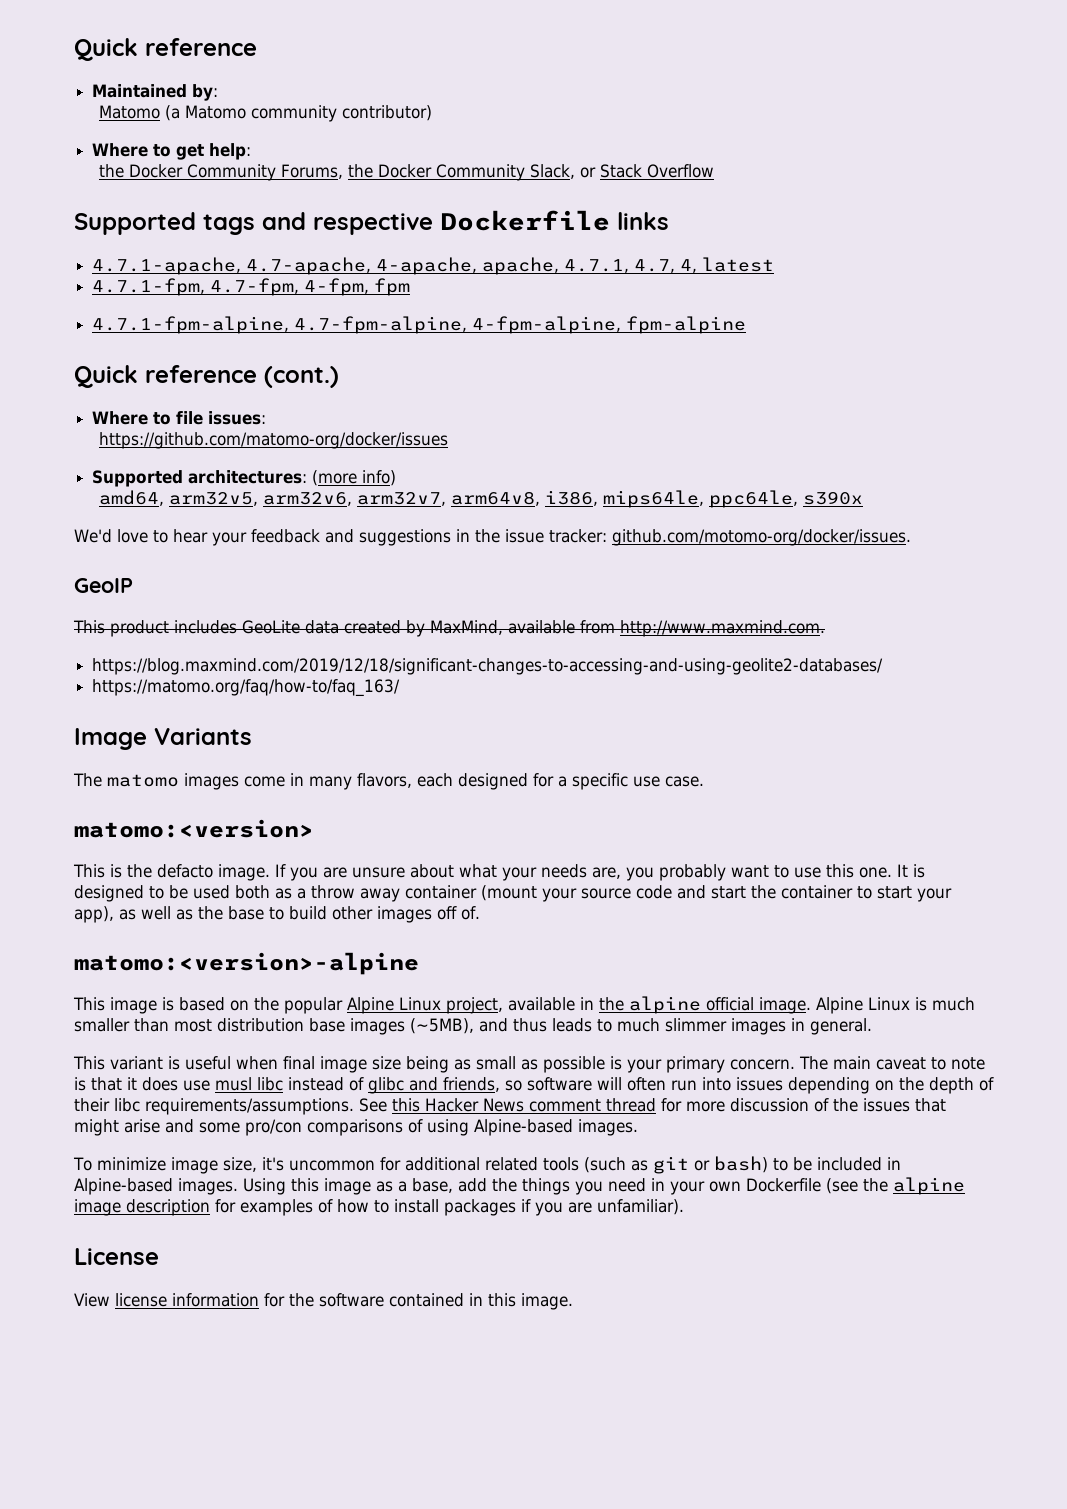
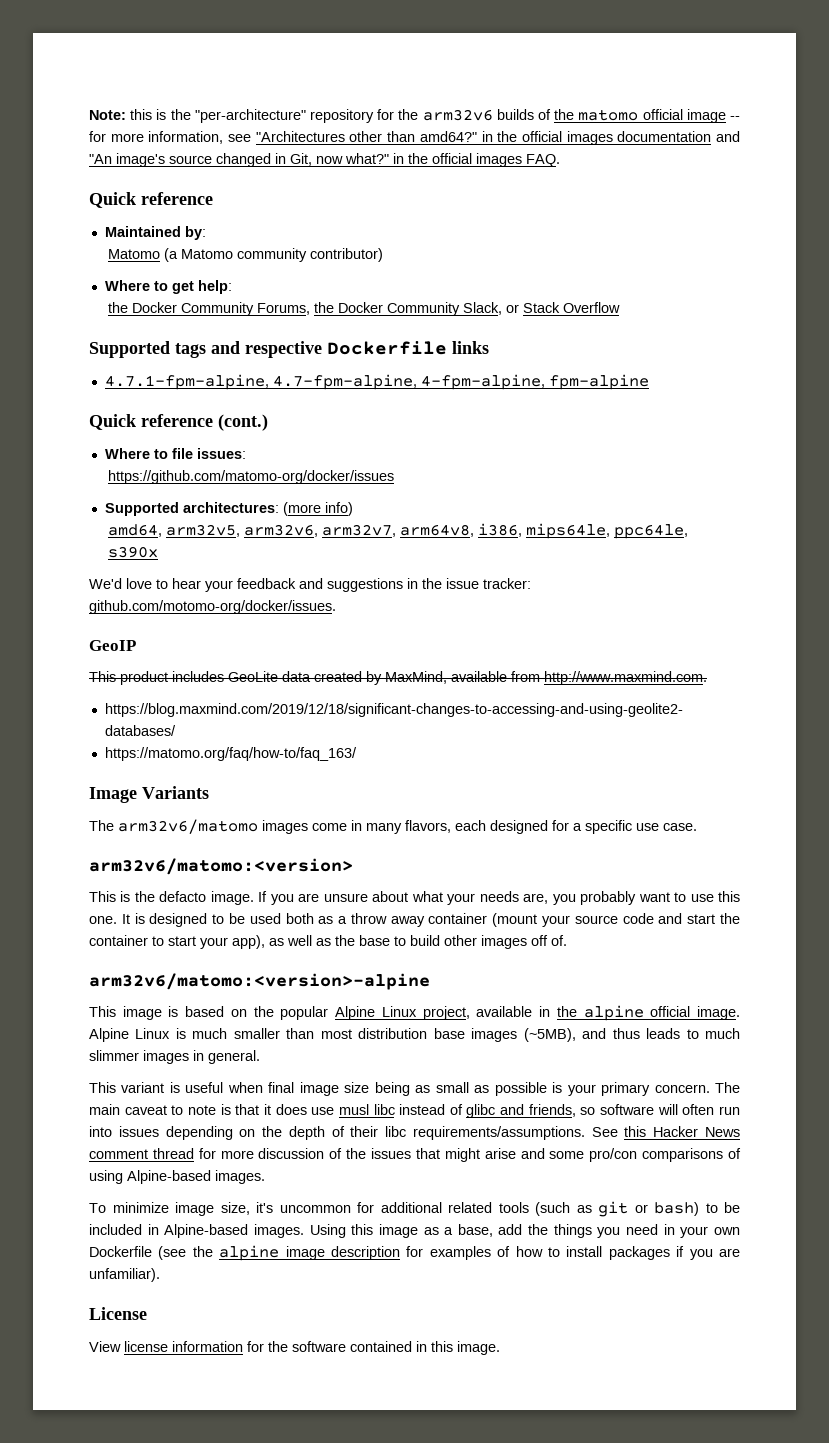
(74, 49) none -> [89,109,740,123] [89,131,740,145] [89,153,560,167] Note: this is the "per-architecture" repository for the arm32v6 builds of the matomo official image -- for more information, see "Architectures other than amd64?" in the official images documentation and "An image's source changed in Git, now what?" in the official images FAQ. //
[92,257,775,275] [92,278,411,296] // 4.7.1-apache, 4.7-apache, 4-apache, apache, 4.7.1, 4.7, 4, latest // 4.7.1-fpm, 4.7-fpm, 4-fpm, fpm -> (489, 347) none
[107,774,179,787] matomo -> [118,819,258,834] arm32v6/matomo
[74,819,314,838] matomo:<version> -> [89,858,353,875] arm32v6/matomo:<version>
[74,952,419,975] matomo:<version>-alpine -> [89,973,430,990] arm32v6/matomo:<version>-alpine

